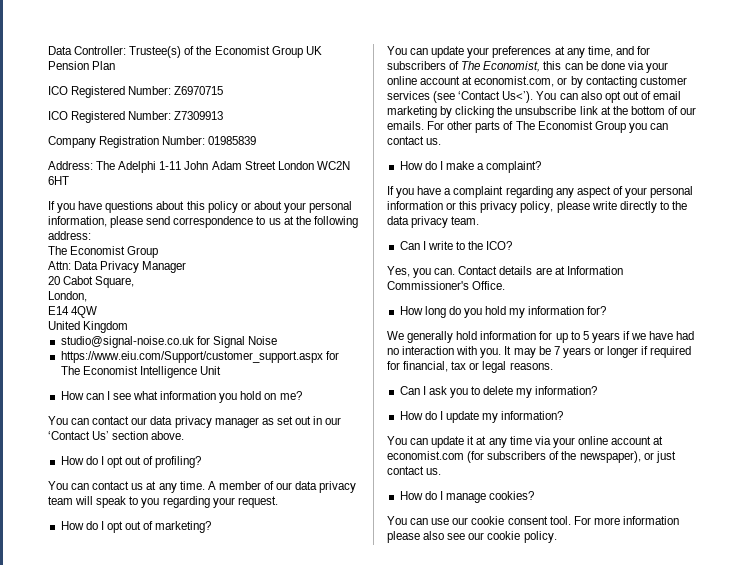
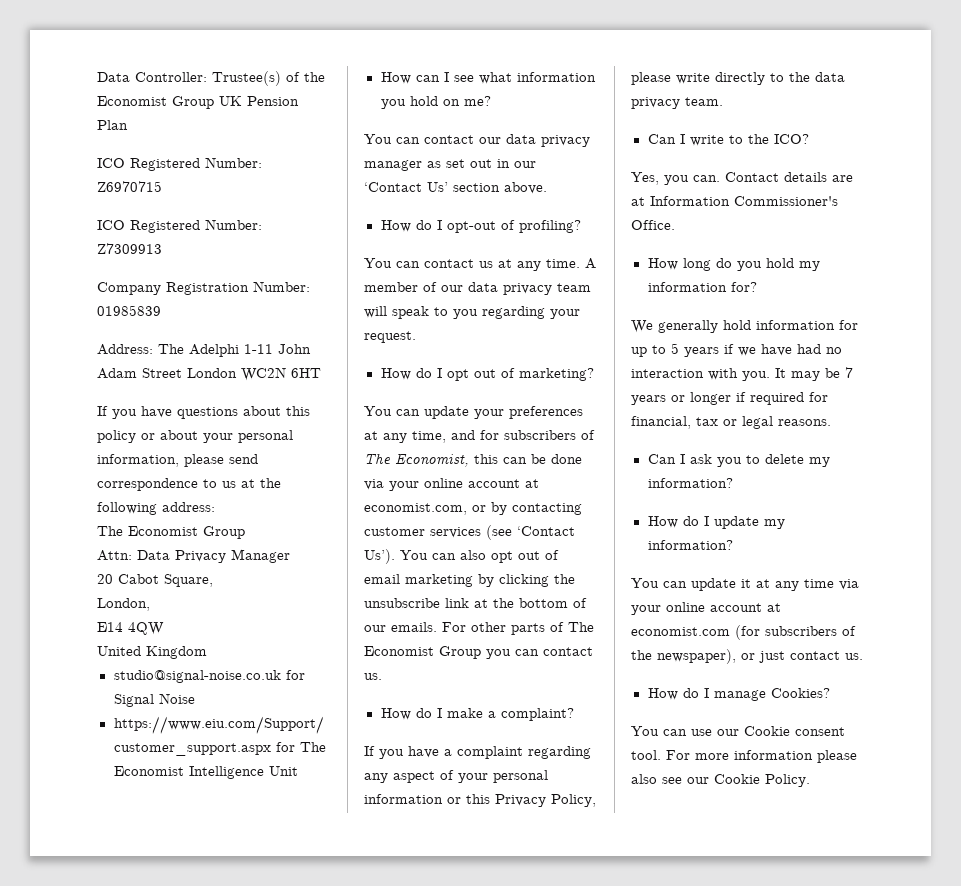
[106,456,142,468] opt out -> [446,221,496,233] opt-out
[502,91,534,103] Us<’). -> [364,549,395,564] Us’).
[480,201,554,213] privacy policy, -> [495,794,596,807] Privacy Policy,
[489,491,535,500] cookies? -> [770,688,830,698] Cookies?
[471,516,505,525] cookie -> [744,726,790,736] Cookie
[487,531,557,543] cookie policy. -> [714,774,810,787] Cookie Policy.

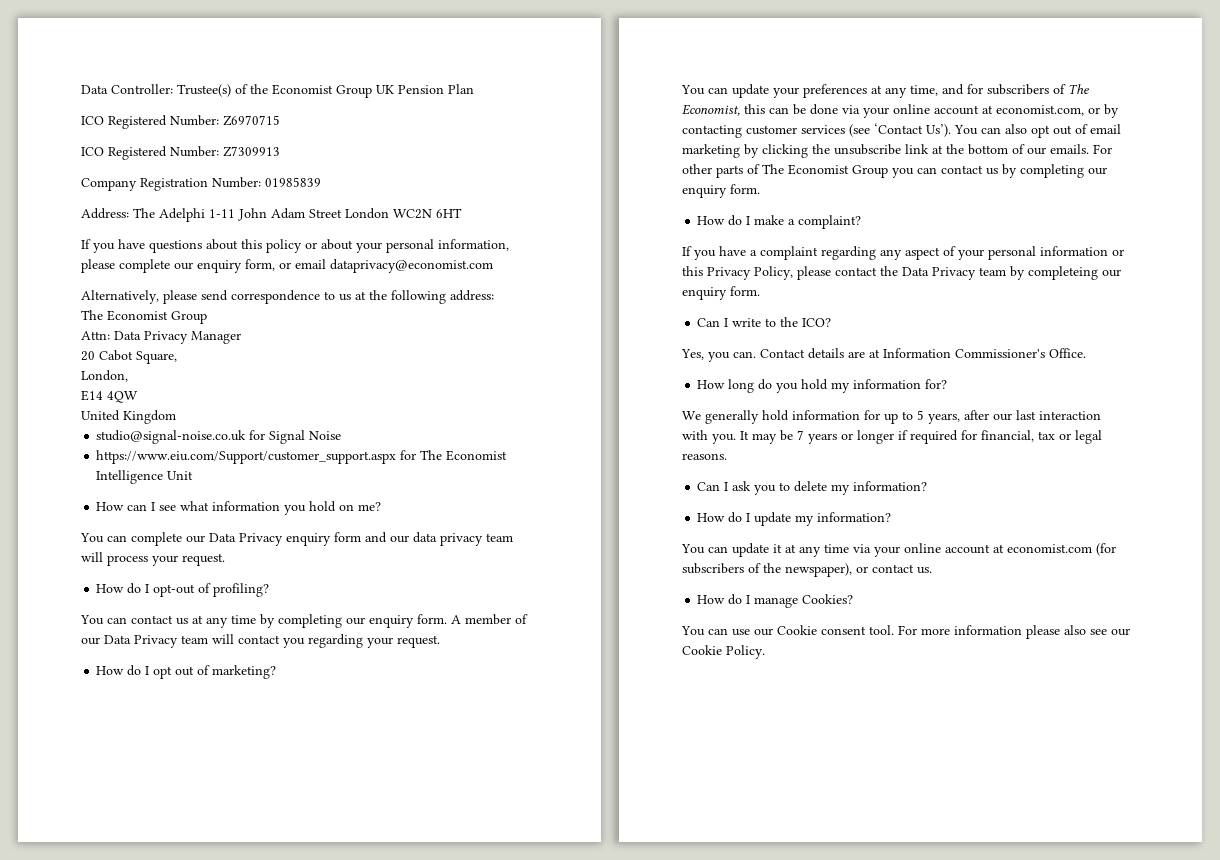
(224, 460) none -> [119,259,493,273] [81,290,197,304] complete our enquiry form, or email dataprivacy@economist.com // Alternatively, please
[424,134,590,147] [364,159,536,171] [364,182,547,194] contact our data privacy manager as set out in our ‘Contact Us’ section above. -> [131,532,513,546] [81,552,225,566] complete our Data Privacy enquiry form and our data privacy team will process your request.
[546,258,596,269] [364,282,591,295] [364,306,448,319] time. A member of our data privacy team will speak to -> [231,614,528,628] [81,634,280,648] time by completing our enquiry form. A member of our Data Privacy team will contact
[364,673,382,680] us. -> [986,164,1107,178] [682,184,760,198] us by completing our enquiry form.
[676,72,845,85] [631,97,723,109] write directly to the data privacy team. -> [835,266,1121,280] [682,286,760,300] contact the Data Privacy team by completeing our enquiry form.
[684,344,842,357] years if we have had no -> [928,410,1036,424] years, after our last
[759,651,785,663] just -> (868, 569) none

